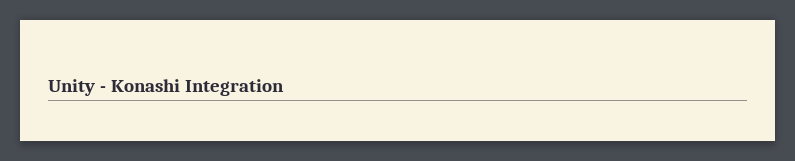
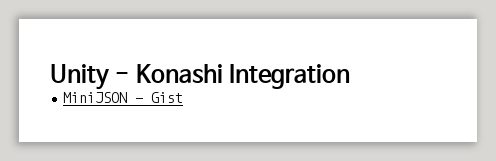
(284, 87) none -> [63,92,184,103] // MiniJSON - Gist

